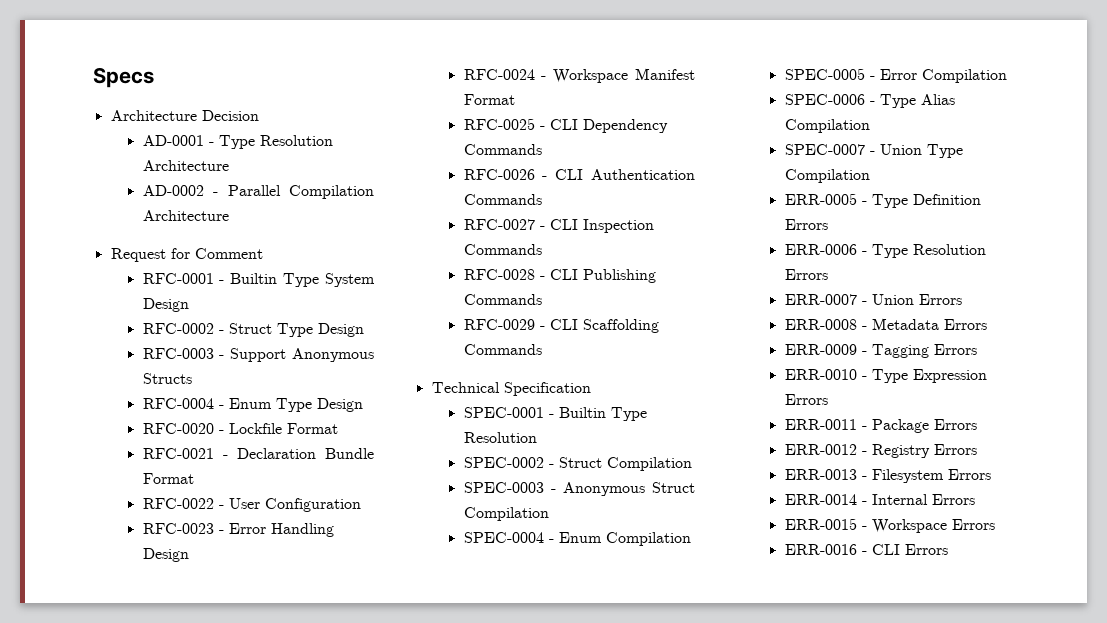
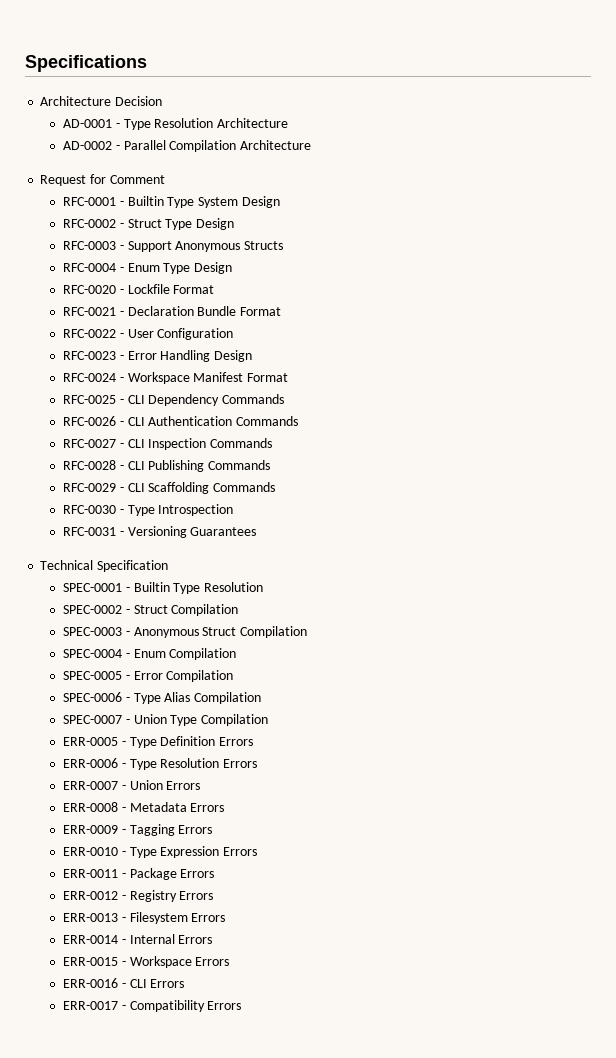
[93,67,154,88] Specs -> [25,55,147,72] Specifications
(542, 349) none -> [62,504,234,516] [62,526,257,538] // RFC-0030 - Type Introspection // RFC-0031 - Versioning Guarantees
(948, 549) none -> [62,1000,242,1012] // ERR-0017 - Compatibility Errors

